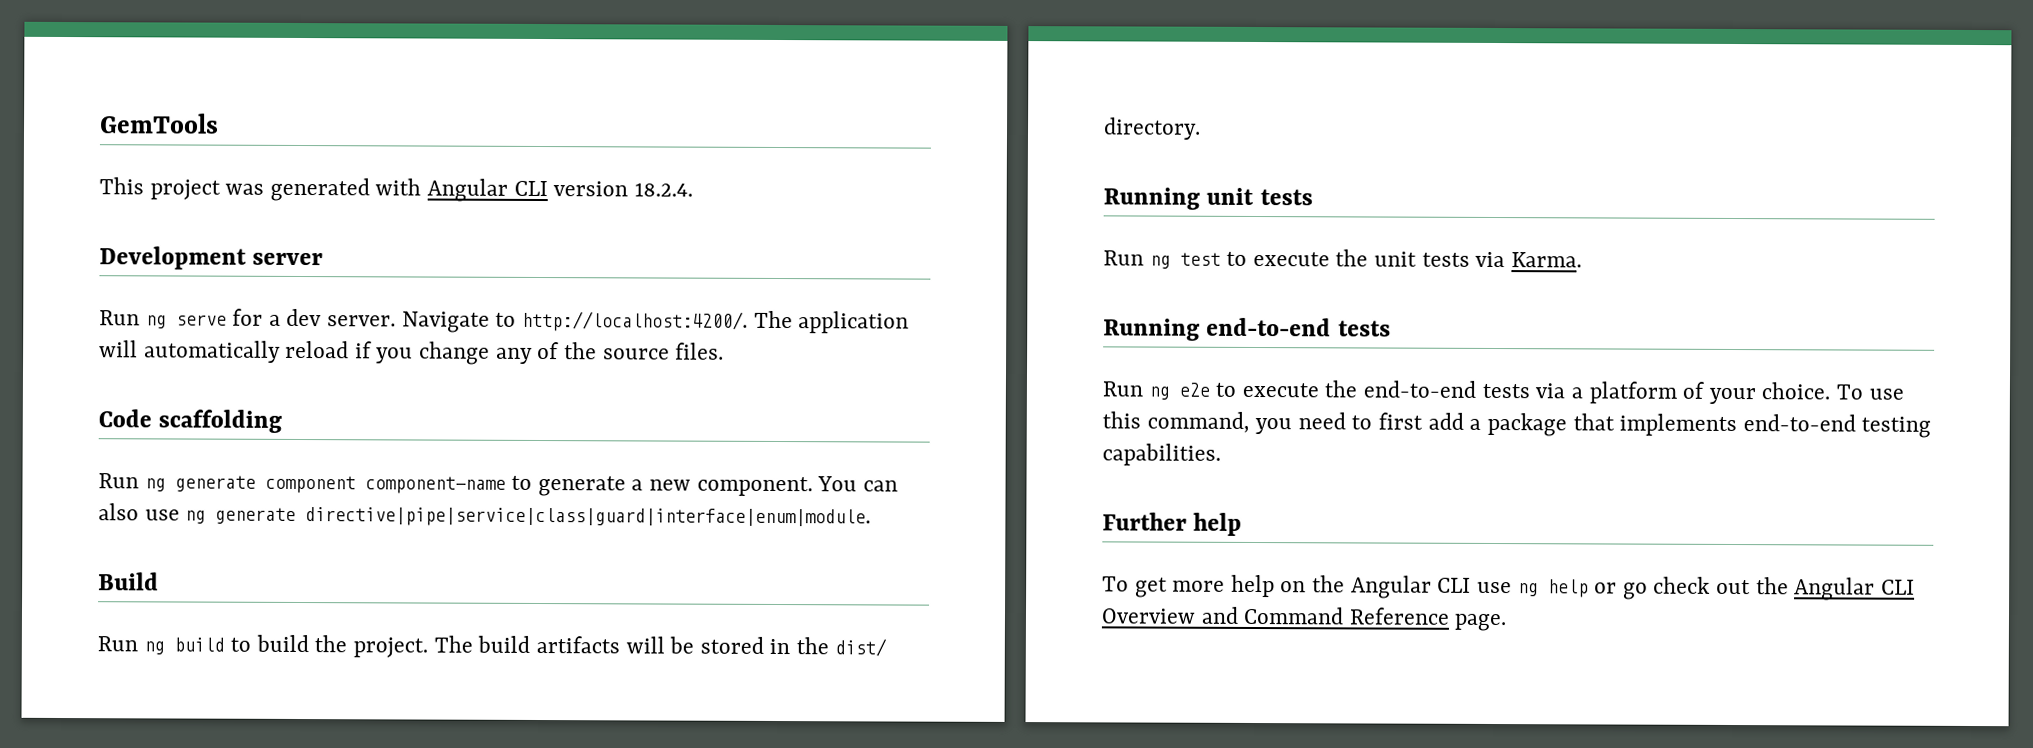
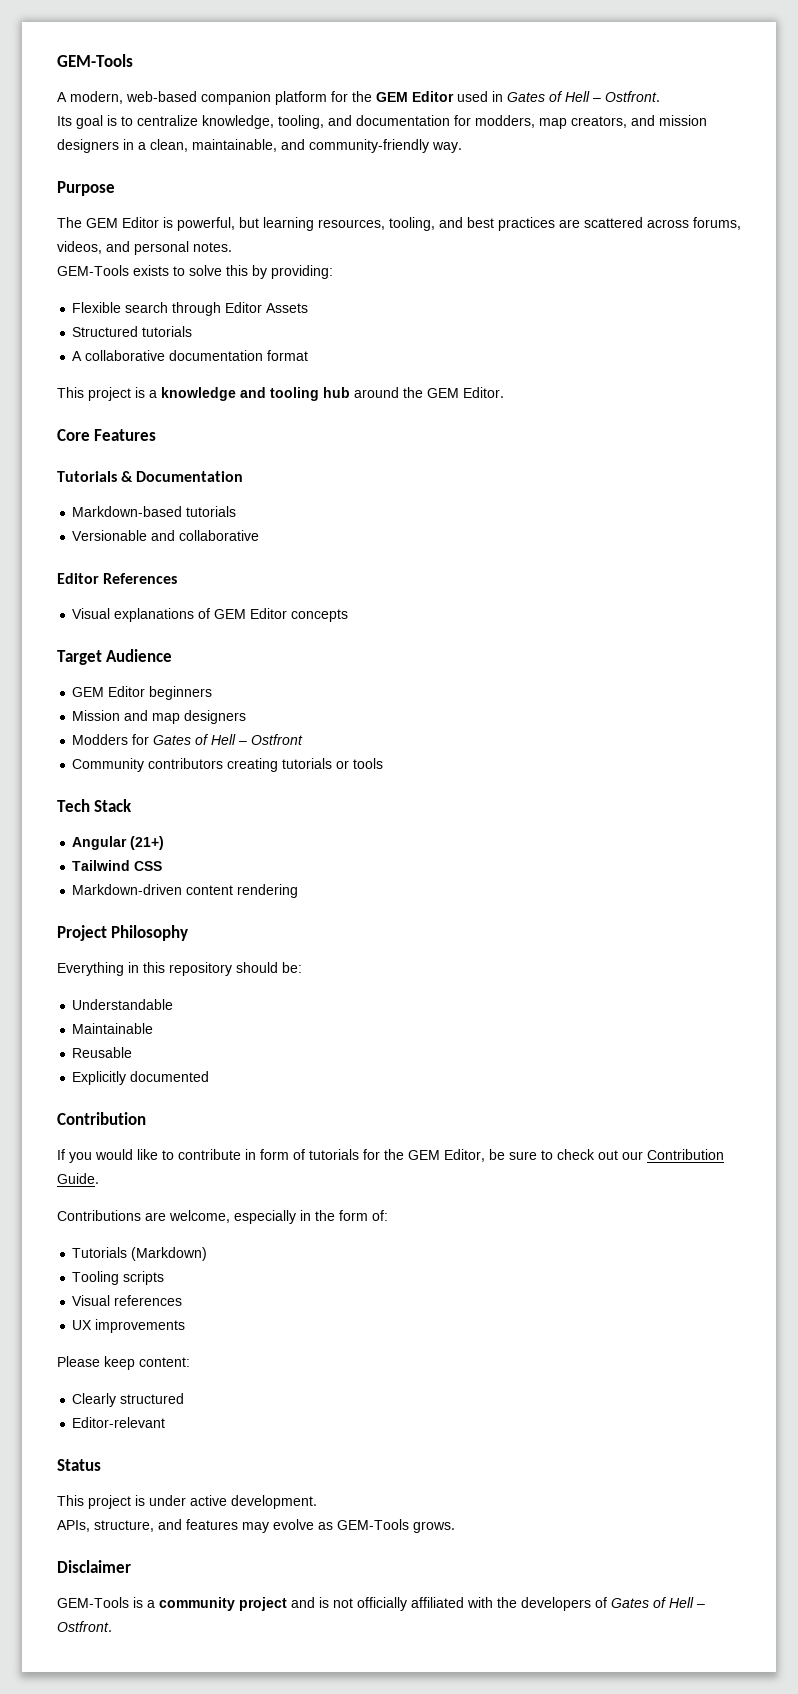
[100,113,219,134] [99,177,693,202] [99,246,324,270] [99,308,910,334] [99,340,725,365] [98,409,283,433] [98,473,898,497] [98,503,872,528] [98,572,159,591] [97,634,887,658] [1103,117,1201,140] [1103,187,1313,210] [1103,249,1582,269] [1103,317,1391,341] [1102,380,1904,405] [1102,411,1932,438] [1102,443,1221,466] [1102,512,1243,536] [1102,574,1915,601] [1101,606,1507,632] GemTools // This project was generated with Angular CLI version 18.2.4. // Development server // Run ng serve for a dev server. Navigate to http://localhost:4200/. The application will automatically reload if you change any of the source files. // Code scaffolding // Run ng generate component component-name to generate a new component. You can also use ng generate directive|pipe|service|class|guard|interface|enum|module. // Build // Run ng build to build the project. The build artifacts will be stored in the dist/ directory. // Running unit tests // Run ng test to execute the unit tests via Karma. // Running end-to-end tests // Run ng e2e to execute the end-to-end tests via a platform of your choice. To use this command, you need to first add a package that implements end-to-end testing capabilities. // Further help // To get more help on the Angular CLI use ng help or go check out the Angular CLI Overview and Command Reference page. -> [57,54,133,67] [57,91,660,105] [57,115,707,129] [57,139,462,153] [57,181,115,196] [57,217,741,231] [57,241,232,255] [57,265,333,279] [72,302,309,316] [72,326,193,337] [72,350,309,361] [57,387,504,401] [57,429,157,441] [57,471,244,482] [72,506,237,517] [72,530,260,541] [57,573,178,584] [72,608,349,622] [57,649,173,665] [72,686,213,700] [72,710,247,724] [72,734,304,745] [72,758,384,772] [57,799,133,812] [72,836,165,850] [72,860,163,871] [72,884,299,898] [57,925,189,941] [57,962,302,976] [72,999,174,1010] [72,1023,154,1034] [72,1047,133,1058] [72,1071,210,1085] [57,1112,146,1125] [57,1149,724,1163] [57,1173,99,1184] [57,1210,388,1224] [72,1247,208,1261] [72,1271,165,1285] [72,1295,183,1306] [72,1319,186,1333] [57,1356,190,1370] [72,1393,185,1407] [72,1417,166,1428] [57,1459,101,1471] [57,1495,317,1509] [57,1519,455,1533] [57,1560,131,1573] [57,1597,705,1611] [57,1621,112,1632] GEM-Tools // A modern, web-based companion platform for the GEM Editor used in Gates of Hell – Ostfront. // Its goal is to centralize knowledge, tooling, and documentation for modders, map creators, and mission designers in a clean, maintainable, and community-friendly way. // Purpose // The GEM Editor is powerful, but learning resources, tooling, and best practices are scattered across forums, videos, and personal notes. // GEM-Tools exists to solve this by providing: // Flexible search through Editor Assets // Structured tutorials // A collaborative documentation format // This project is a knowledge and tooling hub around the GEM Editor. // Core Features // Tutorials & Documentation // Markdown-based tutorials // Versionable and collaborative // Editor References // Visual explanations of GEM Editor concepts // Target Audience // GEM Editor beginners // Mission and map designers // Modders for Gates of Hell – Ostfront // Community contributors creating tutorials or tools // Tech Stack // Angular (21+) // Tailwind CSS // Markdown-driven content rendering // Project Philosophy // Everything in this repository should be: // Understandable // Maintainable // Reusable // Explicitly documented // Contribution // If you would like to contribute in form of tutorials for the GEM Editor, be sure to check out our Contribution Guide. // Contributions are welcome, especially in the form of: // Tutorials (Markdown) // Tooling scripts // Visual references // UX improvements // Please keep content: // Clearly structured // Editor-relevant // Status // This project is under active development. // APIs, structure, and features may evolve as GEM-Tools grows. // Disclaimer // GEM-Tools is a community project and is not officially affiliated with the developers of Gates of Hell – Ostfront.

